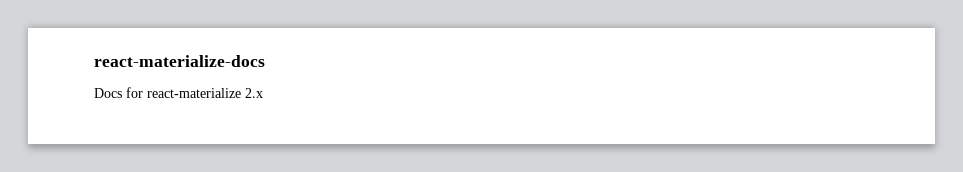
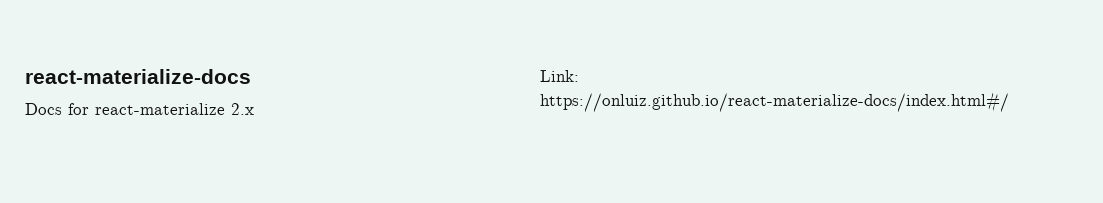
(263, 93) none -> [540,70,579,82] [540,92,1009,112] // Link: https://onluiz.github.io/react-materialize-docs/index.html#/

